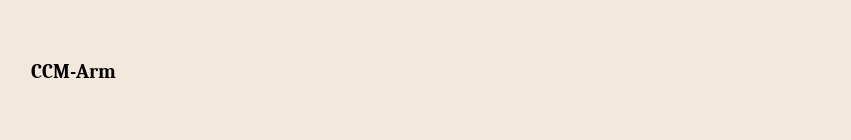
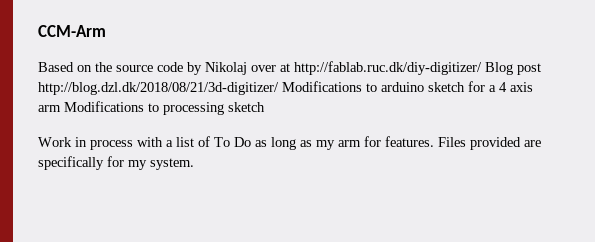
(116, 71) none -> [38,61,541,75] [38,81,533,95] [38,101,265,115] [38,136,541,150] [38,156,194,170] // Based on the source code by Nikolaj over at http://fablab.ruc.dk/diy-digitizer/ Blog post http://blog.dzl.dk/2018/08/21/3d-digitizer/ Modifications to arduino sketch for a 4 axis arm Modifications to processing sketch // Work in process with a list of To Do as long as my arm for features. Files provided are specifically for my system.

